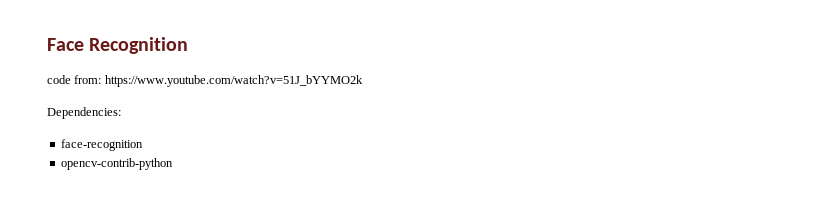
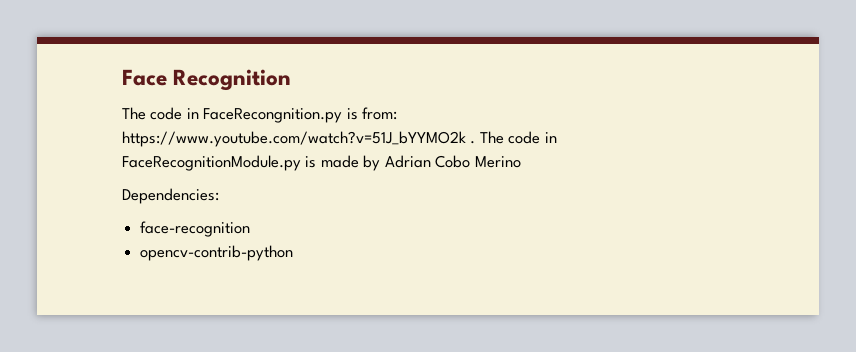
[47,75,363,87] code from: https://www.youtube.com/watch?v=51J_bYYMO2k -> [122,107,398,123] [122,131,557,147] [122,155,521,171] The code in FaceRecongnition.py is from: https://www.youtube.com/watch?v=51J_bYYMO2k . The code in FaceRecognitionModule.py is made by Adrian Cobo Merino

